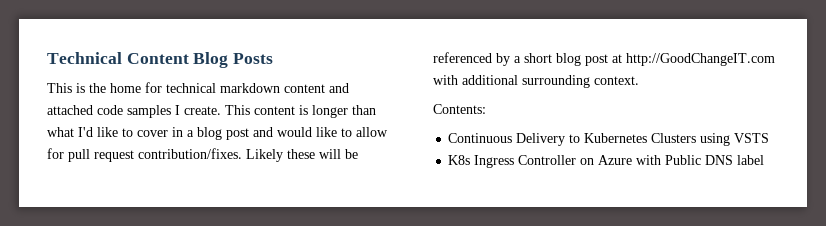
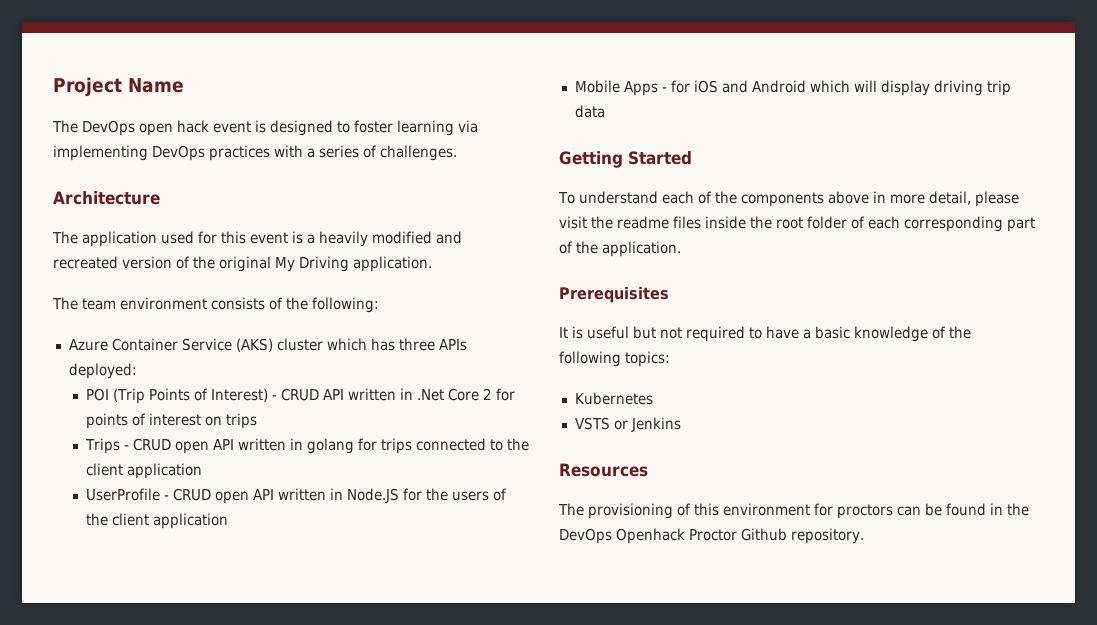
[47,52,274,68] [47,82,349,93] [47,105,376,118] [47,127,388,140] [47,148,358,162] [433,52,775,66] [433,75,639,88] [433,104,486,114] [448,133,770,146] [448,155,765,168] Technical Content Blog Posts // This is the home for technical markdown content and attached code samples I create. This content is longer than what I'd like to cover in a blog post and would like to allow for pull request contribution/fixes. Likely these will be referenced by a short blog post at http://GoodChangeIT.com with additional surrounding context. // Contents: // Continuous Delivery to Kubernetes Clusters using VSTS // K8s Ingress Controller on Azure with Public DNS label -> [53,77,184,97] [52,120,478,136] [53,145,457,161] [53,191,160,205] [52,231,462,247] [53,256,432,272] [52,297,379,313] [68,338,467,352] [68,363,137,379] [85,388,515,404] [85,413,257,429] [84,438,529,454] [85,463,202,479] [85,488,507,504] [85,513,228,529] [574,80,1011,96] [574,105,605,118] [559,151,692,168] [558,191,1019,207] [559,216,1035,232] [559,241,681,257] [559,286,669,303] [559,326,971,342] [559,351,670,367] [574,392,653,405] [574,417,681,432] [559,463,648,477] [558,503,1029,519] [559,528,864,544] Project Name // The DevOps open hack event is designed to foster learning via implementing DevOps practices with a series of challenges. // Architecture // The application used for this event is a heavily modified and recreated version of the original My Driving application. // The team environment consists of the following: // Azure Container Service (AKS) cluster which has three APIs deployed: // POI (Trip Points of Interest) - CRUD API written in .Net Core 2 for points of interest on trips // Trips - CRUD open API written in golang for trips connected to the client application // UserProfile - CRUD open API written in Node.JS for the users of the client application // Mobile Apps - for iOS and Android which will display driving trip data // Getting Started // To understand each of the components above in more detail, please visit the readme files inside the root folder of each corresponding part of the application. // Prerequisites // It is useful but not required to have a basic knowledge of the following topics: // Kubernetes // VSTS or Jenkins // Resources // The provisioning of this environment for proctors can be found in the DevOps Openhack Proctor Github repository.

